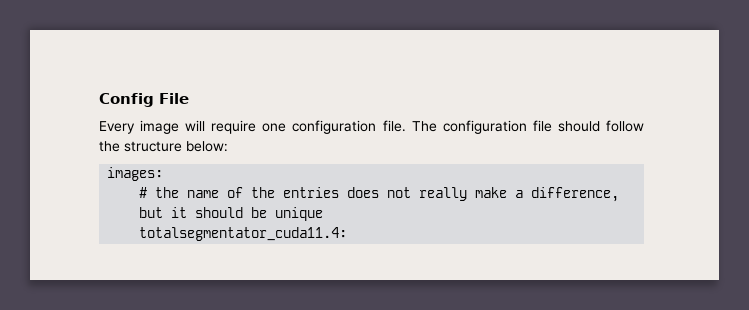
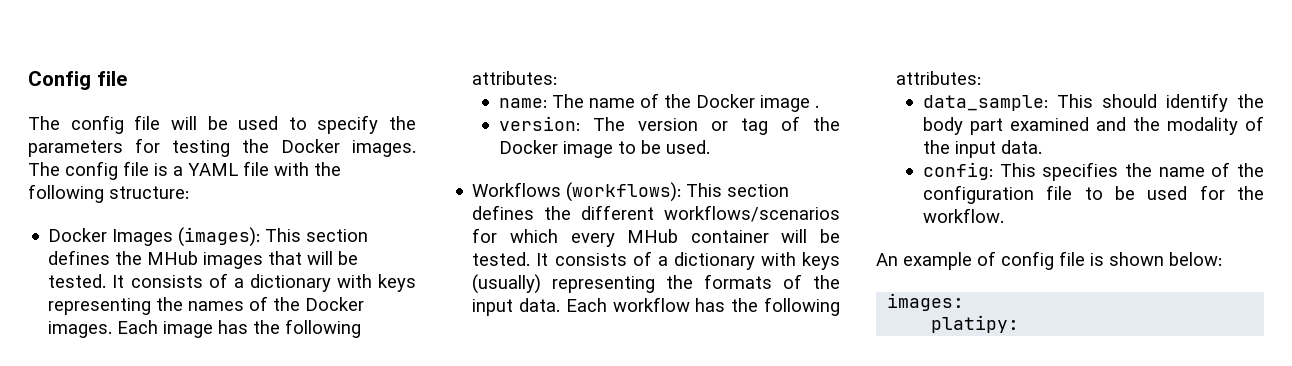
[159,93,189,104] [99,120,644,134] [99,141,228,152] [107,167,164,181] [139,187,620,202] [139,207,324,221] [139,227,348,241] File // Every image will require one configuration file. The configuration file should follow the structure below: // images: // # the name of the entries does not really make a difference, but it should be unique // totalsegmentator_cuda11.4: -> [96,71,127,86] [28,115,416,134] [28,138,416,157] [28,161,341,180] [28,184,189,203] [48,227,369,247] [48,250,359,269] [48,273,416,292] [48,296,365,315] [48,319,362,338] [472,71,558,85] [499,93,820,112] [499,116,840,135] [499,140,711,158] [472,182,790,202] [472,205,840,222] [472,228,840,247] [472,251,840,270] [472,274,840,294] [472,297,840,316] [896,71,982,85] [923,93,1264,112] [923,116,1264,135] [923,140,1043,158] [923,162,1264,181] [923,185,1264,204] [923,208,1005,223] [876,251,1222,270] [887,293,965,311] [931,315,1020,333] file // The config file will be used to specify the parameters for testing the Docker images. The config file is a YAML file with the following structure: // Docker Images (images): This section defines the MHub images that will be tested. It consists of a dictionary with keys representing the names of the Docker images. Each image has the following attributes: // name: The name of the Docker image . // version: The version or tag of the Docker image to be used. // Workflows (workflows): This section defines the different workflows/scenarios for which every MHub container will be tested. It consists of a dictionary with keys (usually) representing the formats of the input data. Each workflow has the following attributes: // data_sample: This should identify the body part examined and the modality of the input data. // config: This specifies the name of the configuration file to be used for the workflow. // An example of config file is shown below: // images: // platipy:

